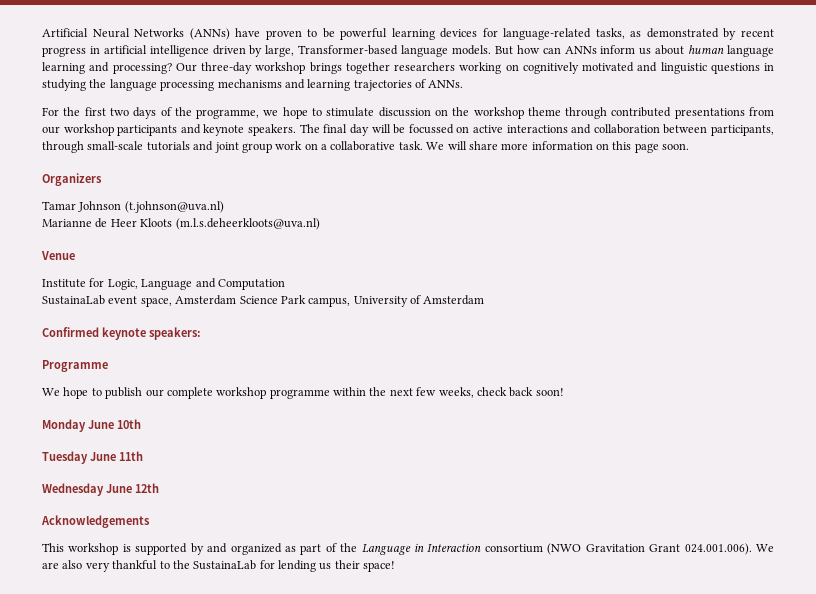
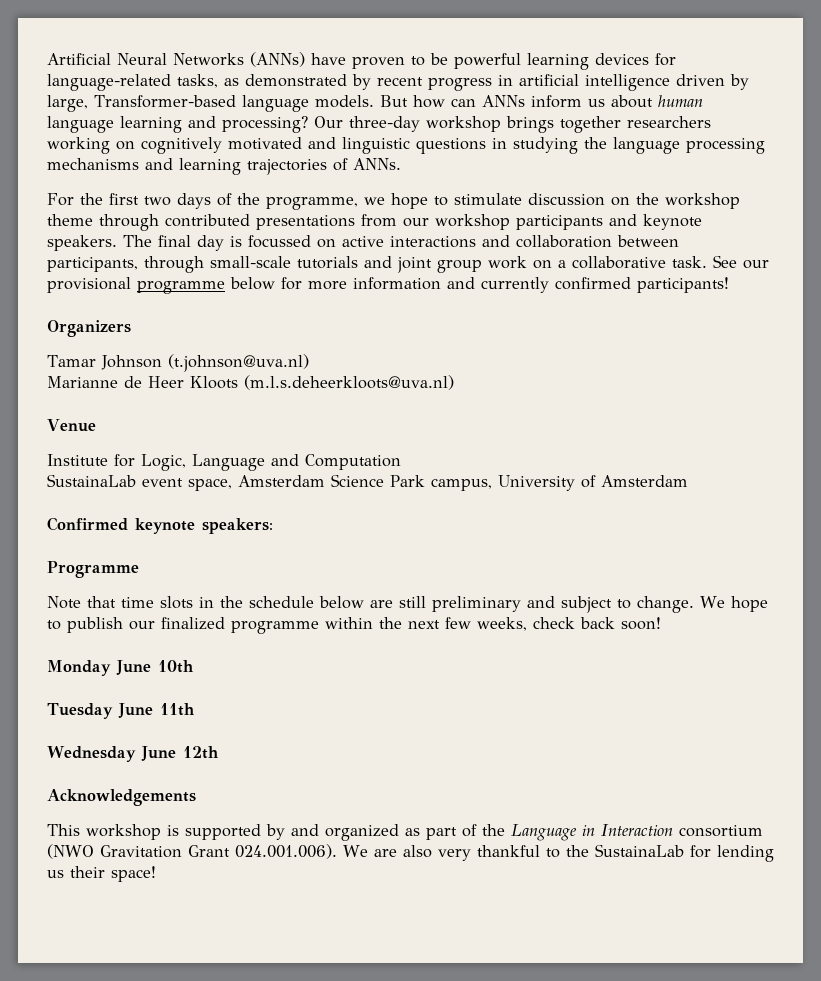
[371,124,406,134] will be -> [230,236,242,247] is
[426,141,690,153] We will share more information on this page soon. -> [713,255,769,269] [47,277,729,294] See our provisional programme below for more information and currently confirmed participants!
(108, 366) none -> [47,596,694,613] Note that time slots in the schedule below are still preliminary and subject to change.
[166,387,267,399] complete workshop -> [161,617,225,630] finalized

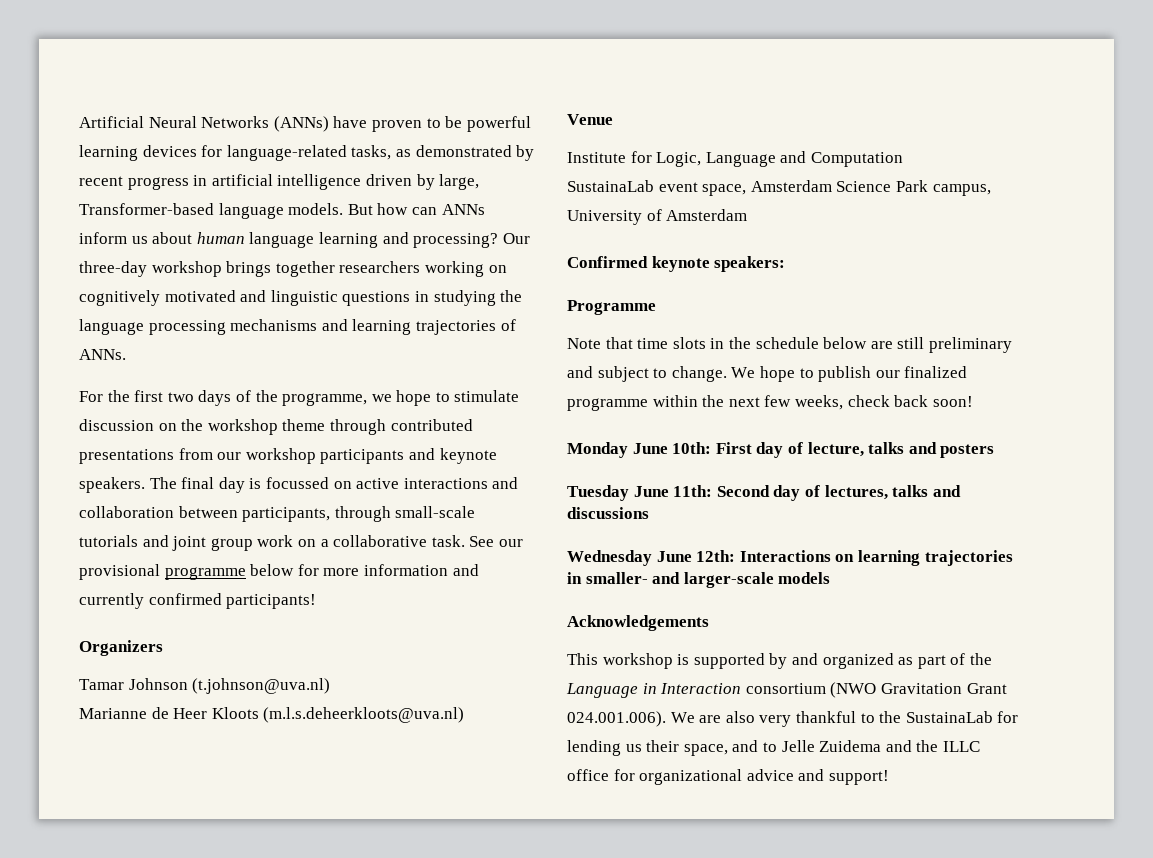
[158,660,194,673] [47,703,195,719] [47,746,219,762] 10th // Tuesday June 11th // Wednesday June 12th -> [672,442,995,458] [567,485,961,501] [567,507,649,519] [567,550,1013,566] [567,572,831,588] 10th: First day of lecture, talks and posters // Tuesday June 11th: Second day of lectures, talks and discussions // Wednesday June 12th: Interactions on learning trajectories in smaller- and larger-scale models
[111,866,156,882] space! -> [683,740,980,756] [567,769,889,785] space, and to Jelle Zuidema and the ILLC office for organizational advice and support!

